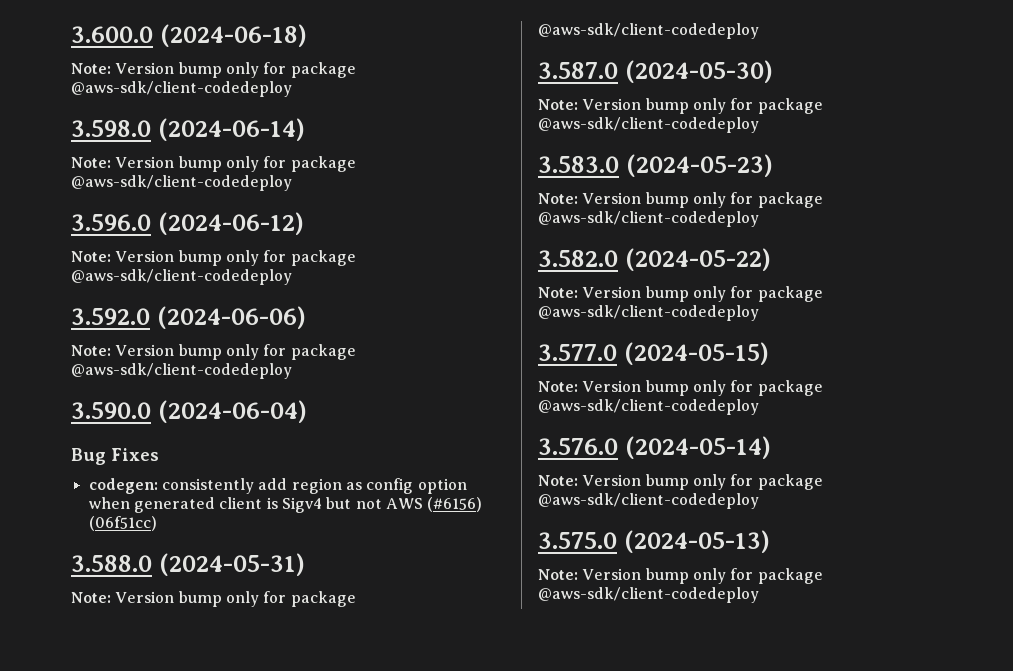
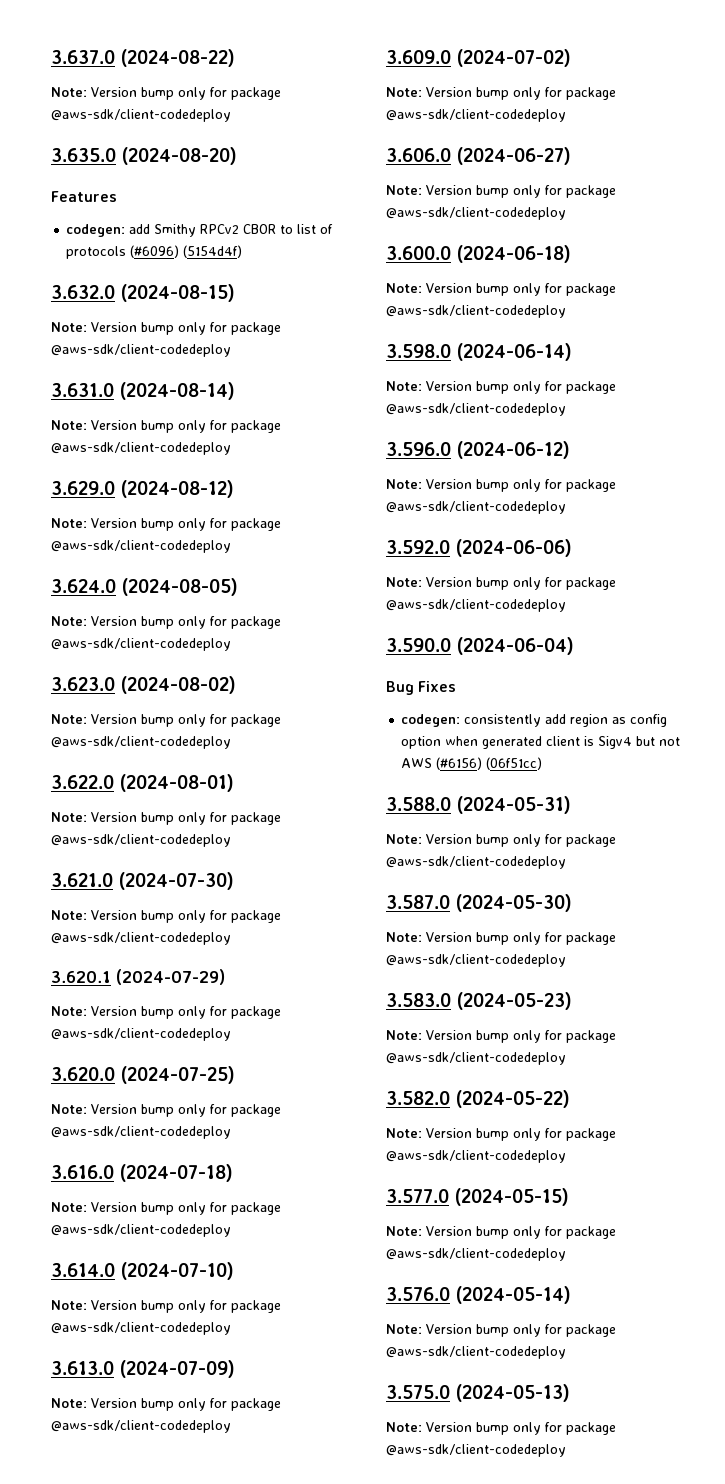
(71, 34) none -> [51,49,235,67] [51,87,281,100] [51,109,231,122] [51,147,237,165] [51,191,117,202] [66,224,334,237] [66,245,243,259] [51,284,235,302] [51,322,281,335] [51,344,231,357] [51,382,235,400] [51,420,281,433] [51,442,231,455] [51,480,234,498] [51,518,281,531] [51,540,231,553] [51,578,238,596] [51,616,281,629] [51,638,231,651] [51,676,236,694] [51,714,281,727] [51,736,231,749] [51,774,234,792] [51,812,281,825] [51,834,231,847] [51,872,234,890] [51,910,281,923] [51,932,231,945] [51,969,225,985] [51,1006,281,1019] [51,1028,231,1041] [51,1066,235,1084] [51,1104,281,1117] [51,1126,231,1139] [51,1164,233,1182] [51,1202,281,1215] [51,1224,231,1237] [51,1262,234,1280] [51,1300,281,1313] [51,1322,231,1335] [51,1360,235,1378] [51,1398,281,1411] [51,1420,231,1433] [386,49,571,67] [386,87,616,100] [386,109,566,122] [386,147,571,165] [386,185,616,198] [386,207,566,220] 3.637.0 (2024-08-22) // Note: Version bump only for package @aws-sdk/client-codedeploy // 3.635.0 (2024-08-20) // Features // codegen: add Smithy RPCv2 CBOR to list of protocols (#6096) (5154d4f) // 3.632.0 (2024-08-15) // Note: Version bump only for package @aws-sdk/client-codedeploy // 3.631.0 (2024-08-14) // Note: Version bump only for package @aws-sdk/client-codedeploy // 3.629.0 (2024-08-12) // Note: Version bump only for package @aws-sdk/client-codedeploy // 3.624.0 (2024-08-05) // Note: Version bump only for package @aws-sdk/client-codedeploy // 3.623.0 (2024-08-02) // Note: Version bump only for package @aws-sdk/client-codedeploy // 3.622.0 (2024-08-01) // Note: Version bump only for package @aws-sdk/client-codedeploy // 3.621.0 (2024-07-30) // Note: Version bump only for package @aws-sdk/client-codedeploy // 3.620.1 (2024-07-29) // Note: Version bump only for package @aws-sdk/client-codedeploy // 3.620.0 (2024-07-25) // Note: Version bump only for package @aws-sdk/client-codedeploy // 3.616.0 (2024-07-18) // Note: Version bump only for package @aws-sdk/client-codedeploy // 3.614.0 (2024-07-10) // Note: Version bump only for package @aws-sdk/client-codedeploy // 3.613.0 (2024-07-09) // Note: Version bump only for package @aws-sdk/client-codedeploy // 3.609.0 (2024-07-02) // Note: Version bump only for package @aws-sdk/client-codedeploy // 3.606.0 (2024-06-27) // Note: Version bump only for package @aws-sdk/client-codedeploy //

